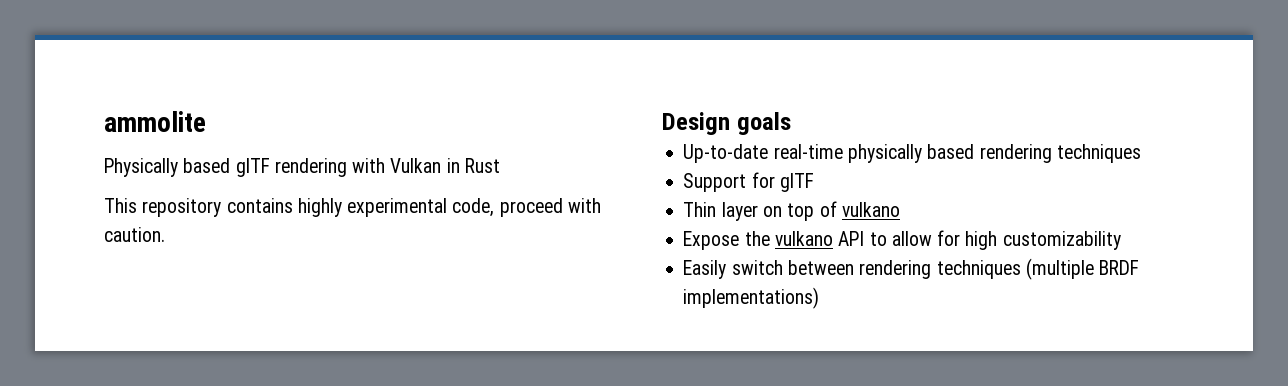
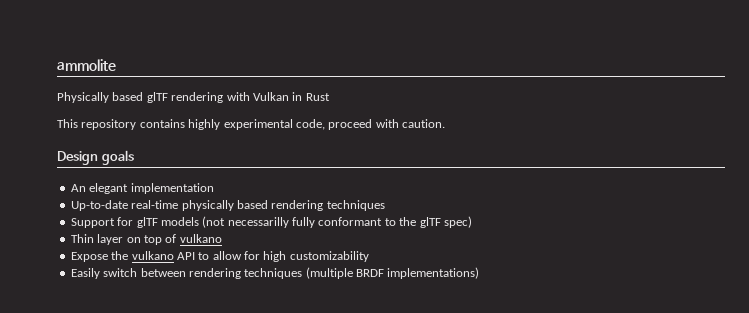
(791, 123) none -> [70,183,214,194] // An elegant implementation
(814, 182) none -> [160,216,472,228] models (not necessarilly fully conformant to the glTF spec)

